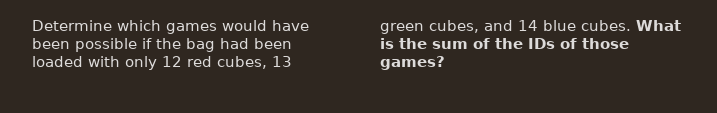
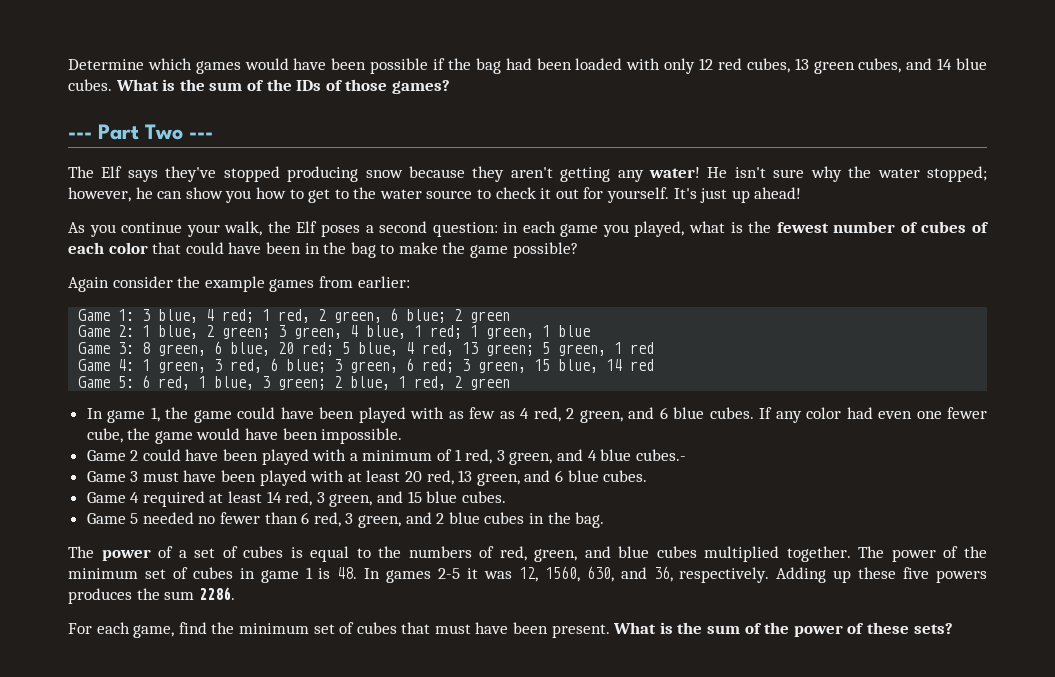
(445, 63) none -> [68,124,213,140] [68,166,988,182] [68,187,802,203] [68,221,990,237] [68,242,578,258] [68,276,410,292] [78,308,511,323] [78,325,591,339] [78,341,655,356] [78,358,655,373] [78,375,511,390] [86,407,987,423] [86,428,403,444] [86,449,686,465] [86,470,648,486] [86,491,506,507] [86,512,605,528] [68,546,987,562] [68,566,987,583] [68,587,235,604] [68,622,953,638] // --- Part Two --- // The Elf says they've stopped producing snow because they aren't getting any water! He isn't sure why the water stopped; however, he can show you how to get to the water source to check it out for yourself. It's just up ahead! // As you continue your walk, the Elf poses a second question: in each game you played, what is the fewest number of cubes of each color that could have been in the bag to make the game possible? // Again consider the example games from earlier: // Game 1: 3 blue, 4 red; 1 red, 2 green, 6 blue; 2 green // Game 2: 1 blue, 2 green; 3 green, 4 blue, 1 red; 1 green, 1 blue // Game 3: 8 green, 6 blue, 20 red; 5 blue, 4 red, 13 green; 5 green, 1 red // Game 4: 1 green, 3 red, 6 blue; 3 green, 6 red; 3 green, 15 blue, 14 red // Game 5: 6 red, 1 blue, 3 green; 2 blue, 1 red, 2 green // In game 1, the game could have been played with as few as 4 red, 2 green, and 6 blue cubes. If any color had even one fewer cube, the game would have been impossible. // Game 2 could have been played with a minimum of 1 red, 3 green, and 4 blue cubes.- // Game 3 must have been played with at least 20 red, 13 green, and 6 blue cubes. // Game 4 required at least 14 red, 3 green, and 15 blue cubes. // Game 5 needed no fewer than 6 red, 3 green, and 2 blue cubes in the bag. // The power of a set of cubes is equal to the numbers of red, green, and blue cubes multiplied together. The power of the minimum set of cubes in game 1 is 48. In games 2-5 it was 12, 1560, 630, and 36, respectively. Adding up these five powers produces the sum 2286. // For each game, find the minimum set of cubes that must have been present. What is the sum of the power of these sets?

